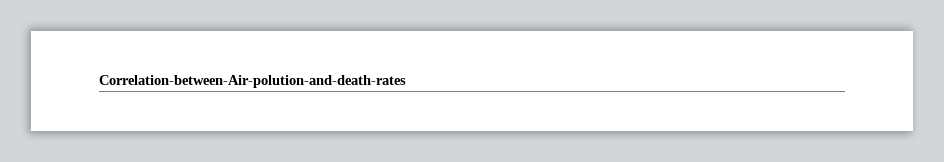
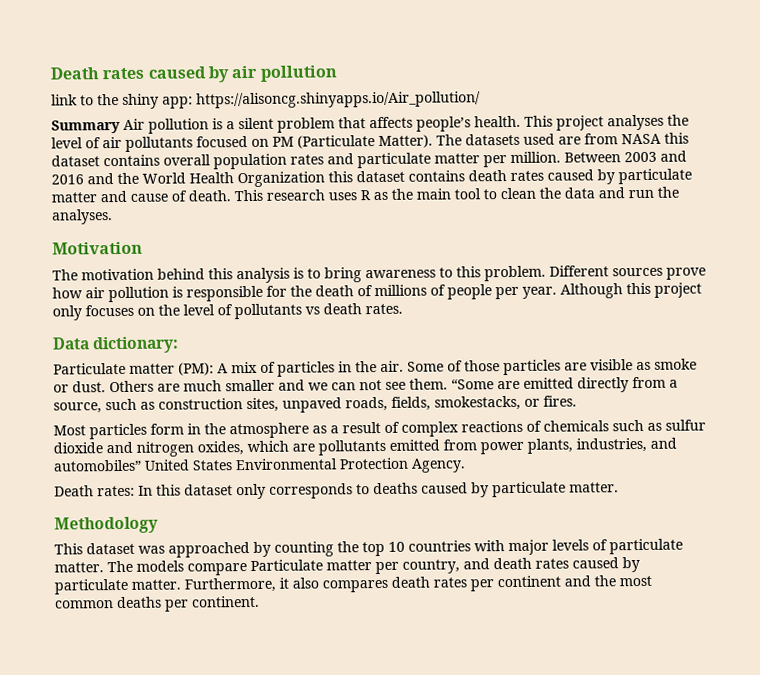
[99,75,406,88] Correlation-between-Air-polution-and-death-rates -> [50,65,338,83] [51,91,481,109] [51,114,689,134] [51,132,689,152] [51,150,687,170] [51,168,692,188] [51,186,679,203] [52,209,113,225] [52,241,143,255] [52,265,706,284] [52,282,702,303] [52,303,403,321] [52,336,180,354] [53,358,697,377] [53,376,678,393] [53,395,577,414] [53,419,706,440] [53,437,677,457] [53,457,466,473] [54,481,619,500] [54,516,158,534] [54,538,683,558] [54,557,640,576] [54,575,652,595] [55,595,260,612] Death rates caused by air pollution // link to the shiny app: https://alisoncg.shinyapps.io/Air_pollution/ // Summary Air pollution is a silent problem that affects people’s health. This project analyses the level of air pollutants focused on PM (Particulate Matter). The datasets used are from NASA this dataset contains overall population rates and particulate matter per million. Between 2003 and 2016 and the World Health Organization this dataset contains death rates caused by particulate matter and cause of death. This research uses R as the main tool to clean the data and run the analyses. // Motivation // The motivation behind this analysis is to bring awareness to this problem. Different sources prove how air pollution is responsible for the death of millions of people per year. Although this project only focuses on the level of pollutants vs death rates. // Data dictionary: // Particulate matter (PM): A mix of particles in the air. Some of those particles are visible as smoke or dust. Others are much smaller and we can not see them. “Some are emitted directly from a source, such as construction sites, unpaved roads, fields, smokestacks, or fires. // Most particles form in the atmosphere as a result of complex reactions of chemicals such as sulfur dioxide and nitrogen oxides, which are pollutants emitted from power plants, industries, and automobiles” United States Environmental Protection Agency. // Death rates: In this dataset only corresponds to deaths caused by particulate matter. // Methodology // This dataset was approached by counting the top 10 countries with major levels of particulate matter. The models compare Particulate matter per country, and death rates caused by particulate matter. Furthermore, it also compares death rates per continent and the most common deaths per continent.

